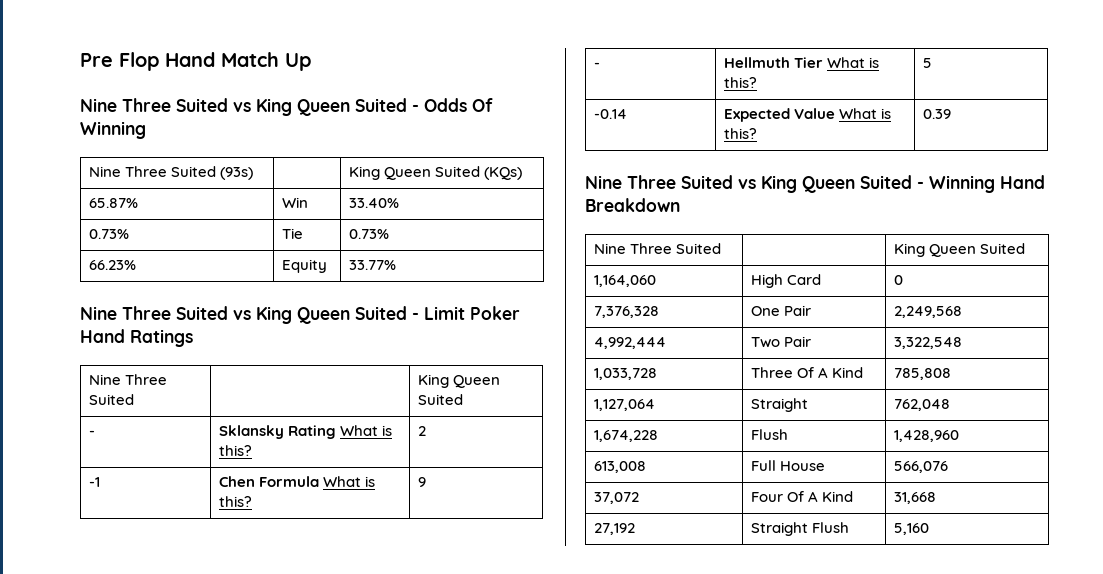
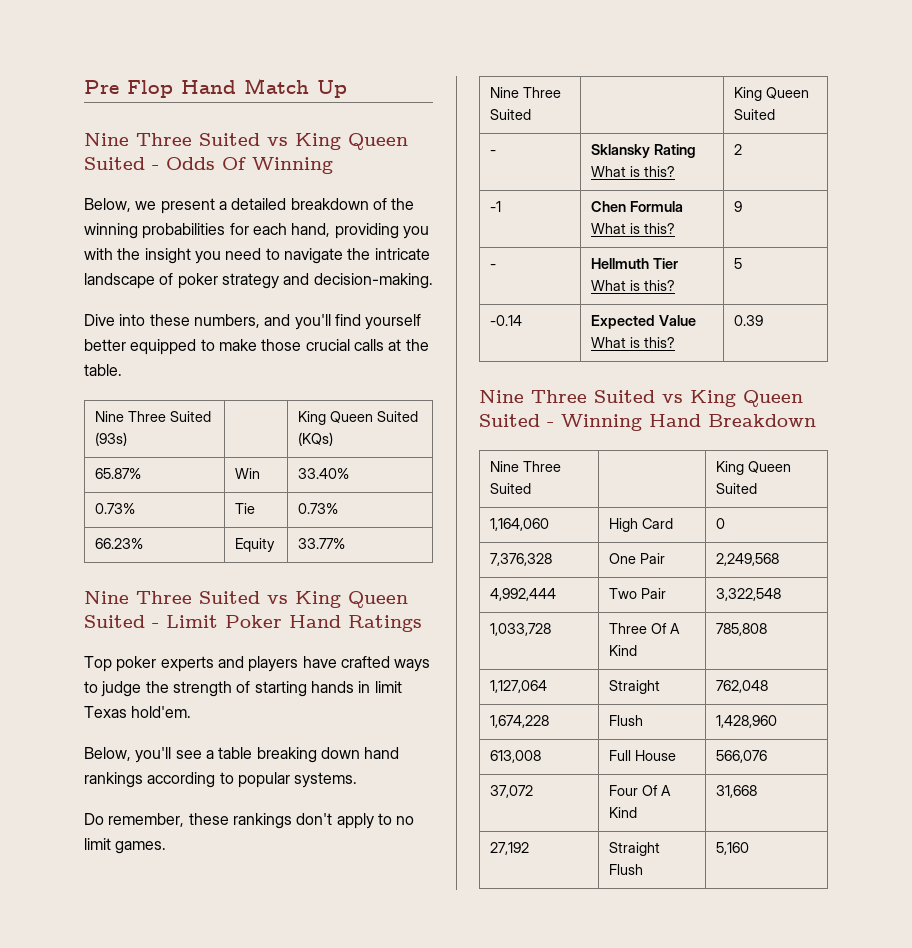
(146, 130) none -> [84,198,415,214] [84,223,429,239] [84,248,430,264] [84,273,433,289] [84,314,422,330] [84,339,429,355] [84,364,122,376] // Below, we present a detailed breakdown of the winning probabilities for each hand, providing you with the insight you need to navigate the intricate landscape of poker strategy and decision-making. // Dive into these numbers, and you'll find yourself better equipped to make those crucial calls at the table.
(193, 338) none -> [84,656,431,672] [84,681,402,697] [84,706,192,718] [84,747,400,763] [84,772,358,788] [84,813,415,829] [84,838,167,854] // Top poker experts and players have crafted ways to judge the strength of starting hands in limit Texas hold'em. // Below, you'll see a table breaking down hand rankings according to popular systems. // Do remember, these rankings don't apply to no limit games.

